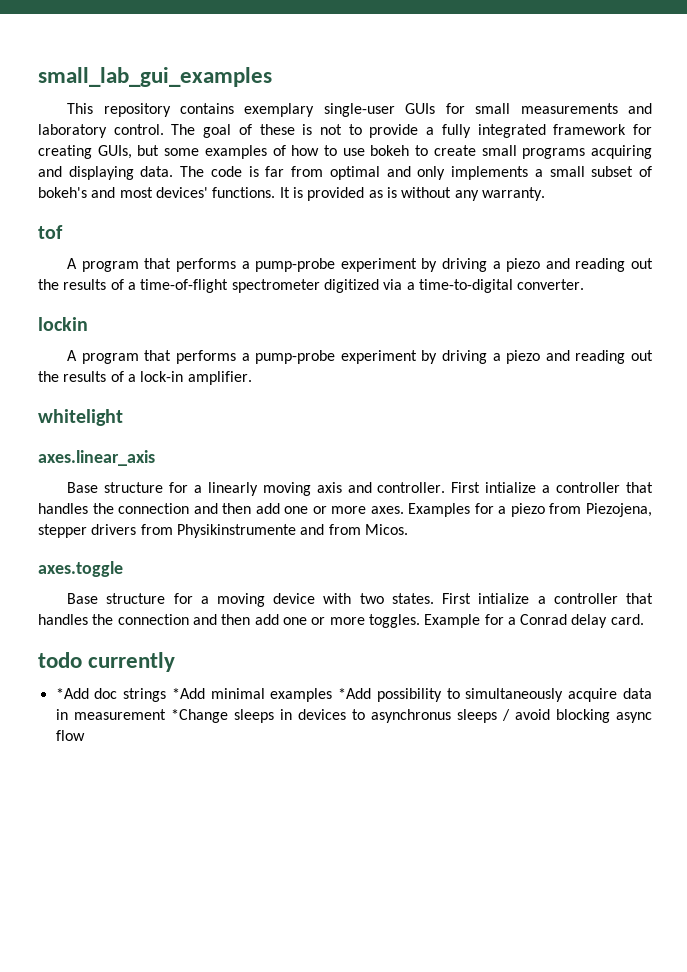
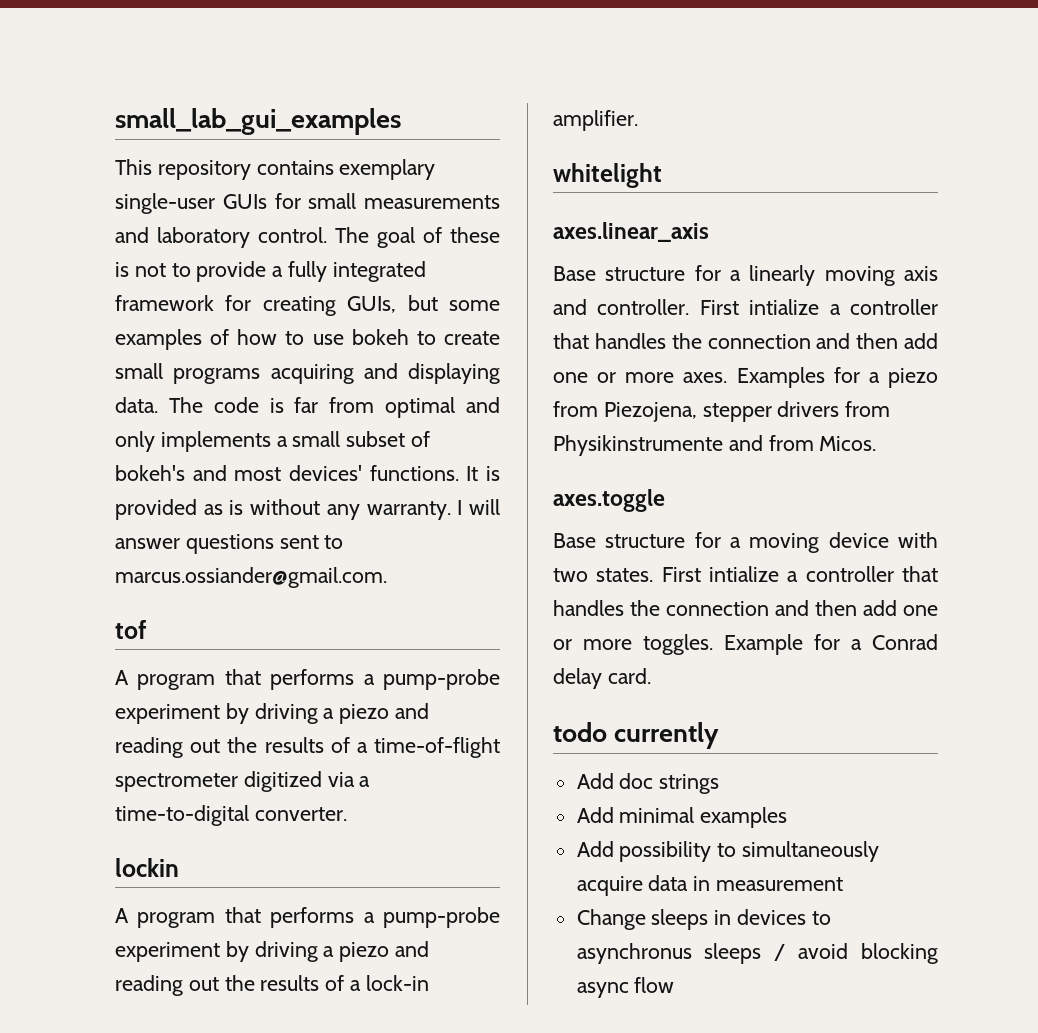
(545, 194) none -> [457,499,500,515] [115,534,344,554] [115,567,387,588] I will answer questions sent to marcus.ossiander@gmail.com.
[55,688,89,699] *Add -> [576,773,614,789] Add
[171,688,205,699] *Add -> [576,807,614,823] // Add
[338,688,372,699] *Add -> [576,841,614,857] // Add
[170,709,228,723] *Change -> [576,909,646,930] // Change

